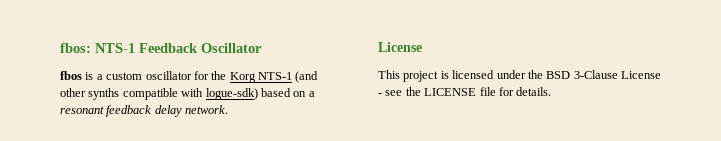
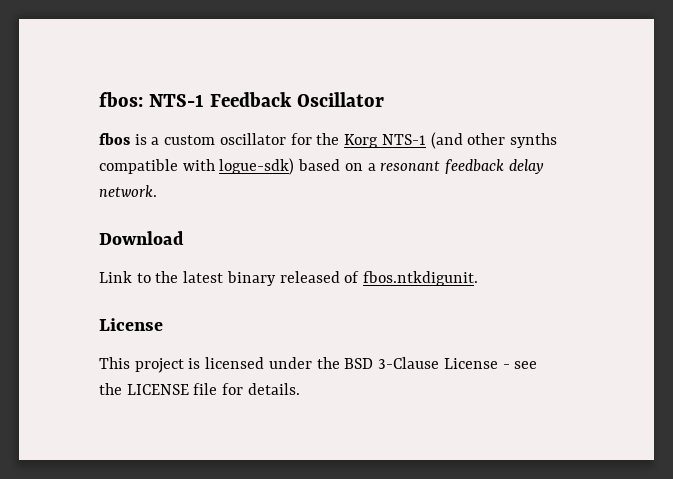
(229, 109) none -> [99,231,184,245] [99,271,479,286] // Download // Link to the latest binary released of fbos.ntkdigunit.

